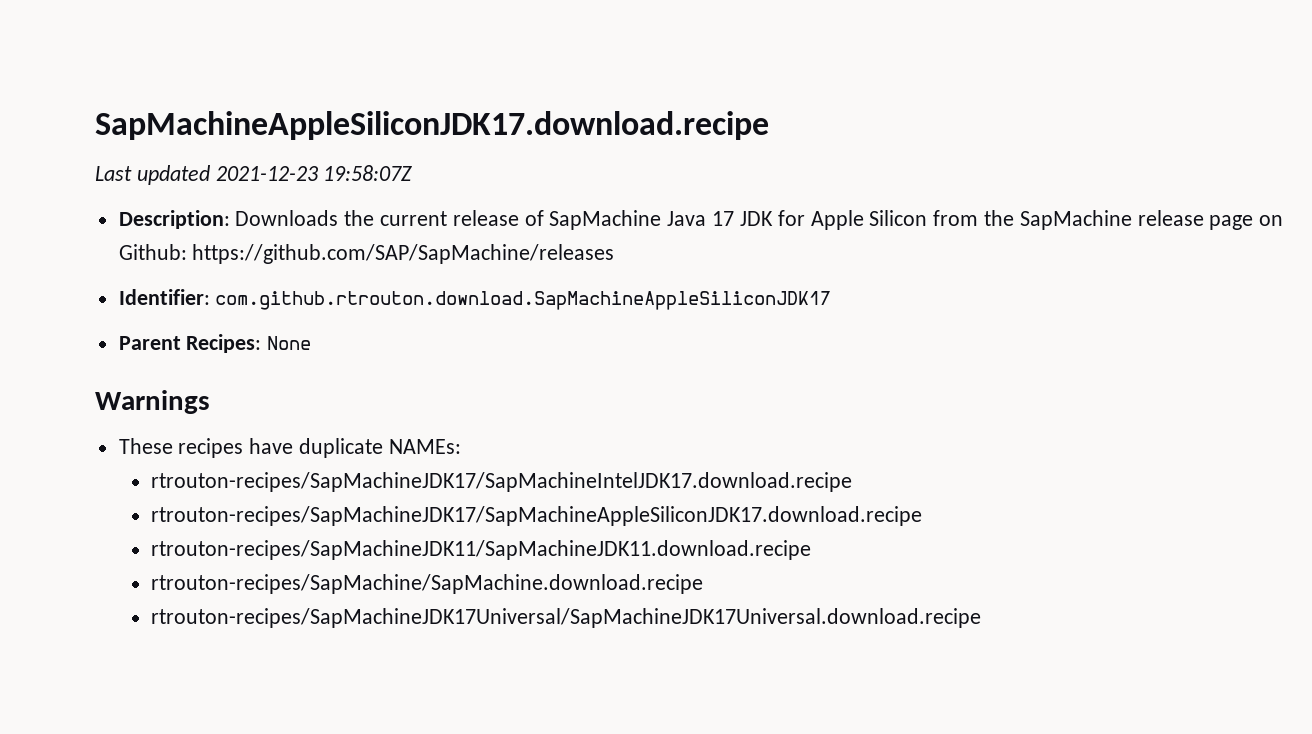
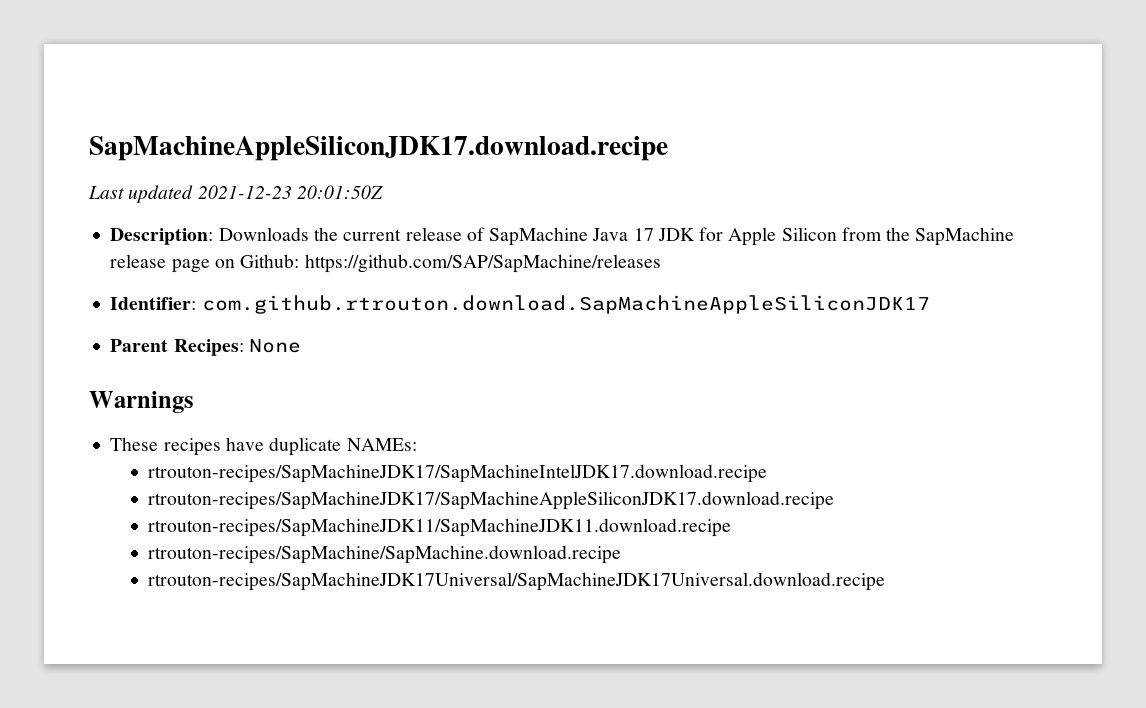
[323,165,413,181] 19:58:07Z -> [296,185,383,199] 20:01:50Z

